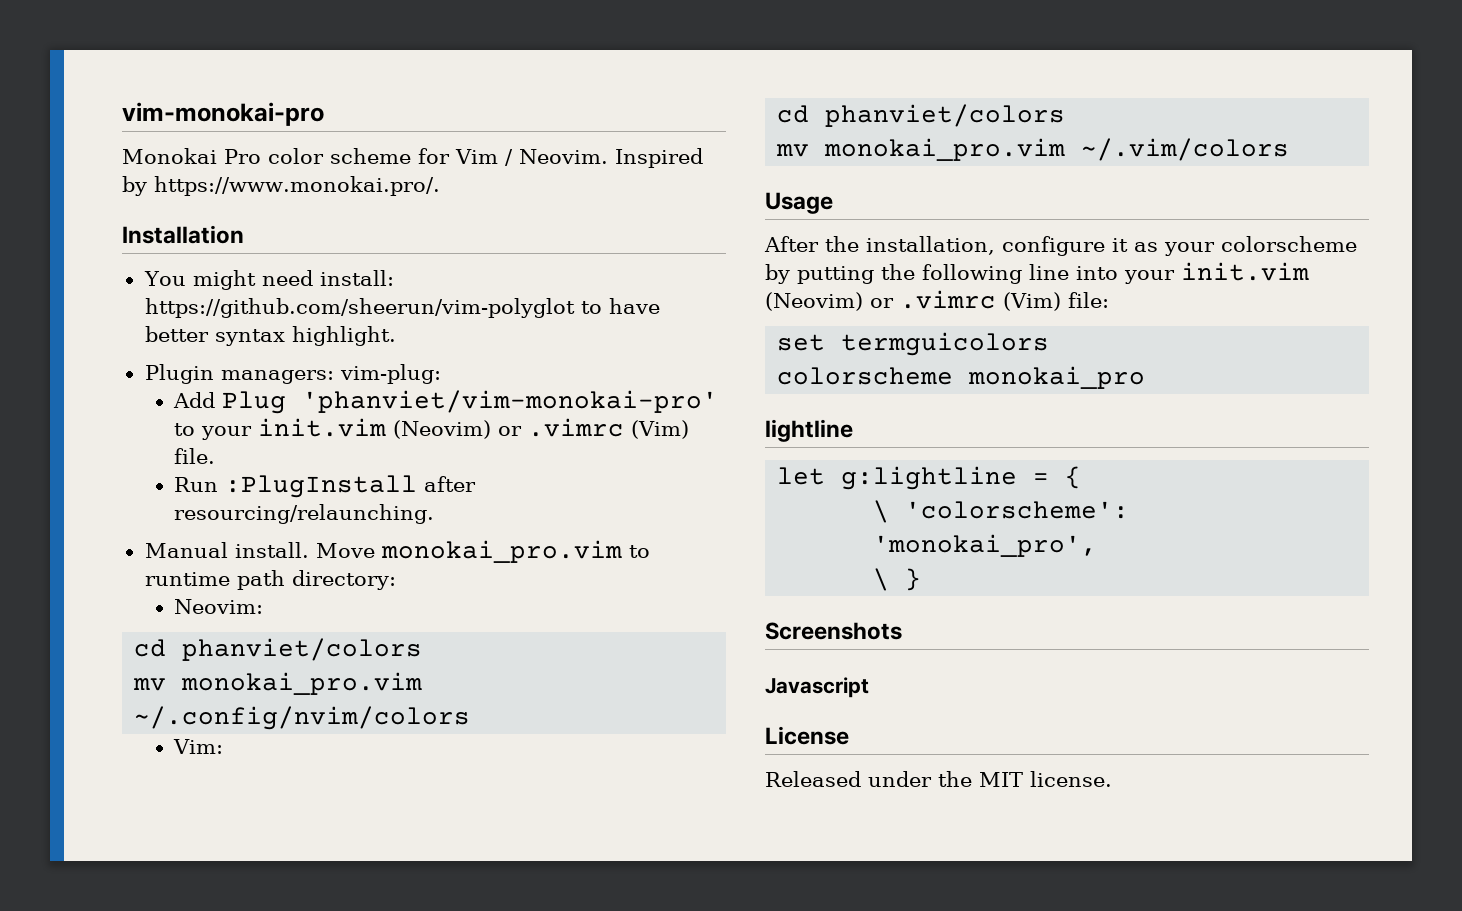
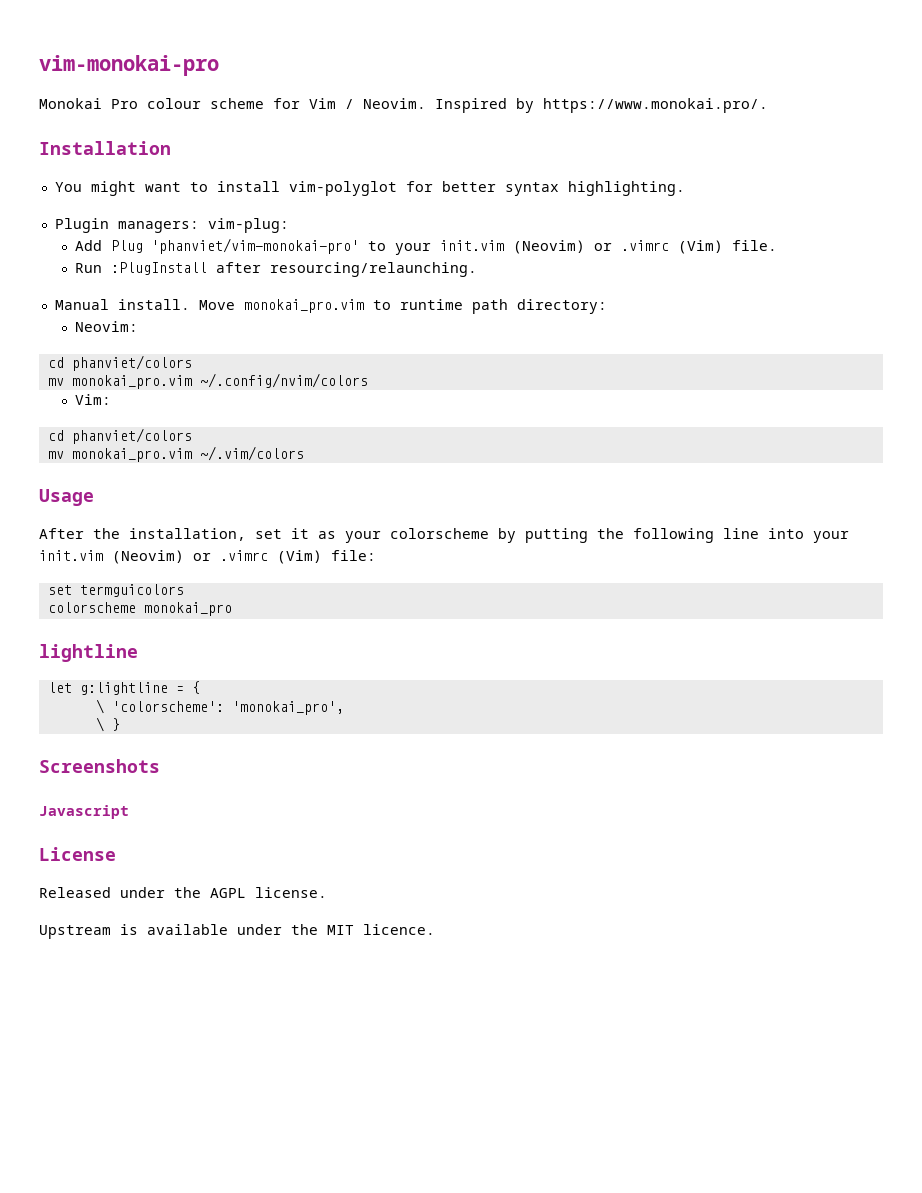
[268,148,324,164] color -> [147,98,201,109] colour
[261,270,394,286] [144,298,660,318] need install: https://github.com/sheerun/vim-polyglot to have -> [144,181,433,196] want to install vim-polyglot for
[291,326,396,346] highlight. -> [567,181,685,196] highlighting.
[1002,236,1105,256] configure -> [255,529,282,539] set
[979,771,1112,787] MIT license. -> [210,887,327,898] [39,924,435,939] AGPL license. // Upstream is available under the MIT licence.

